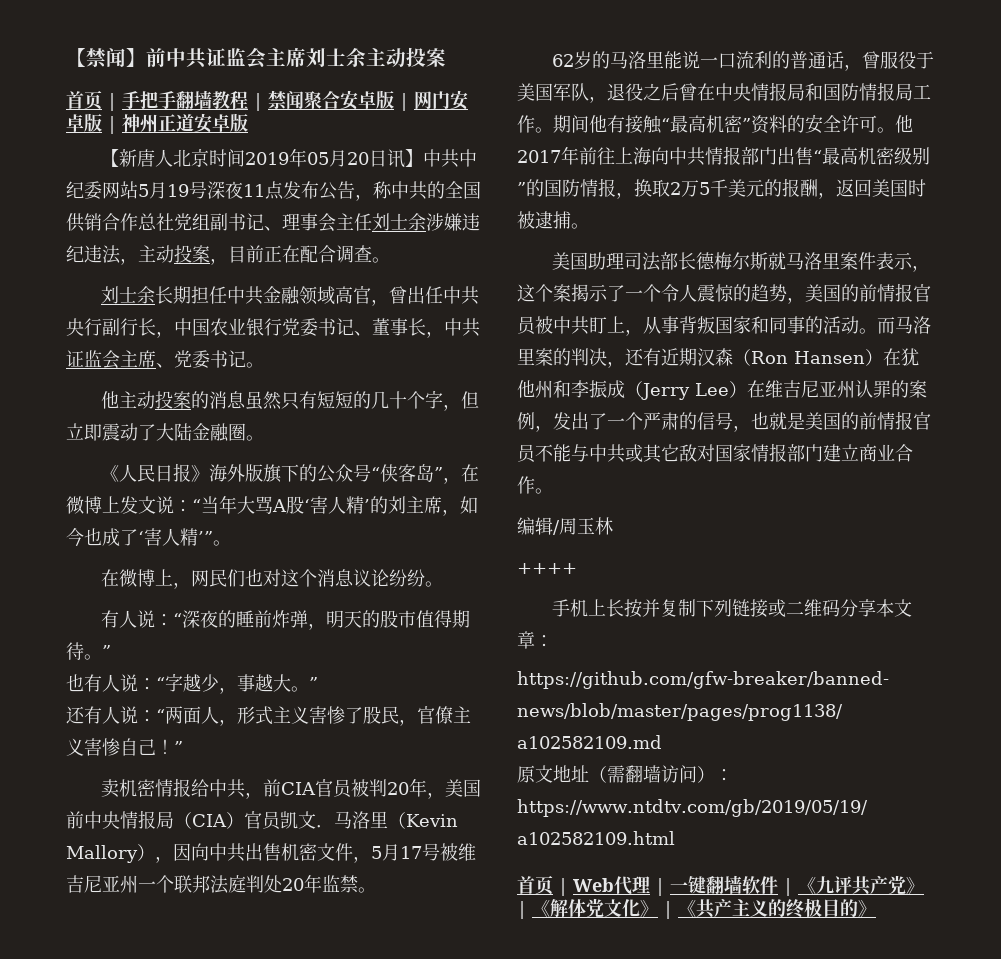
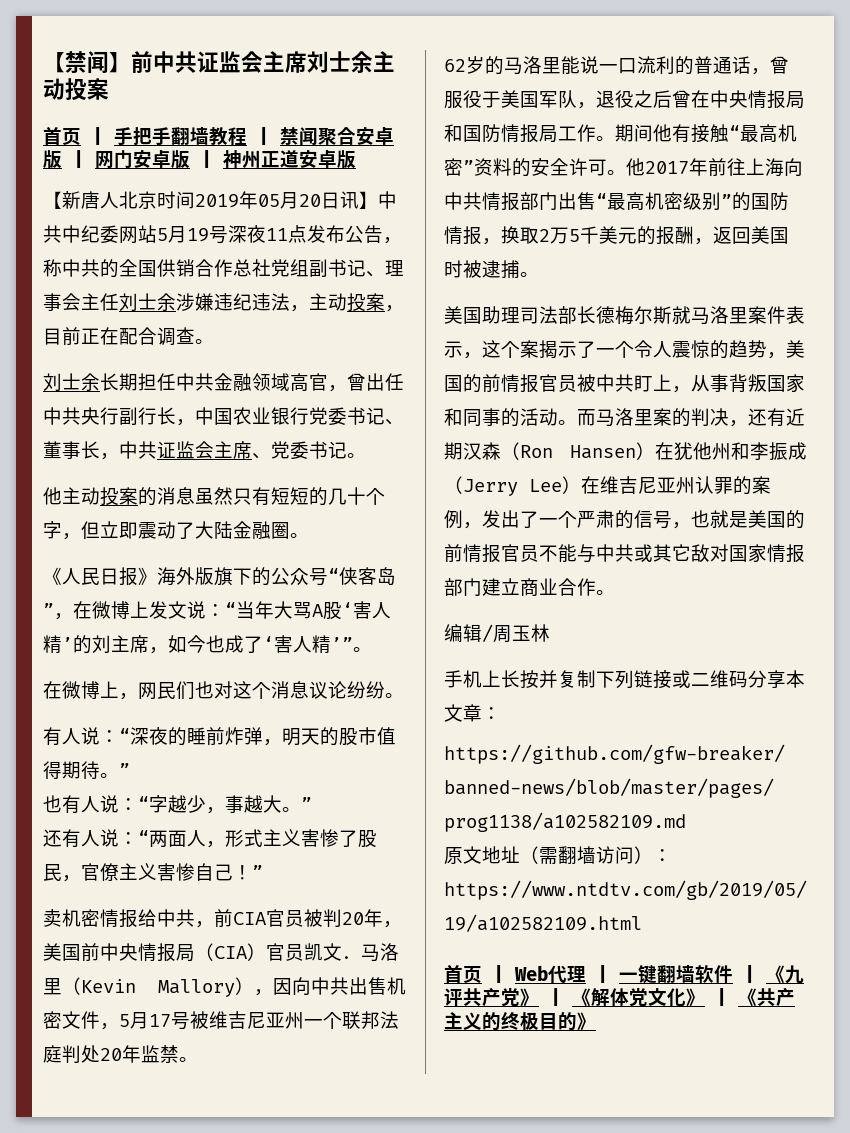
[517,563,577,574] // ++++ -> (550, 633) none

